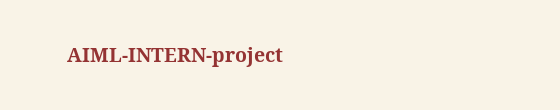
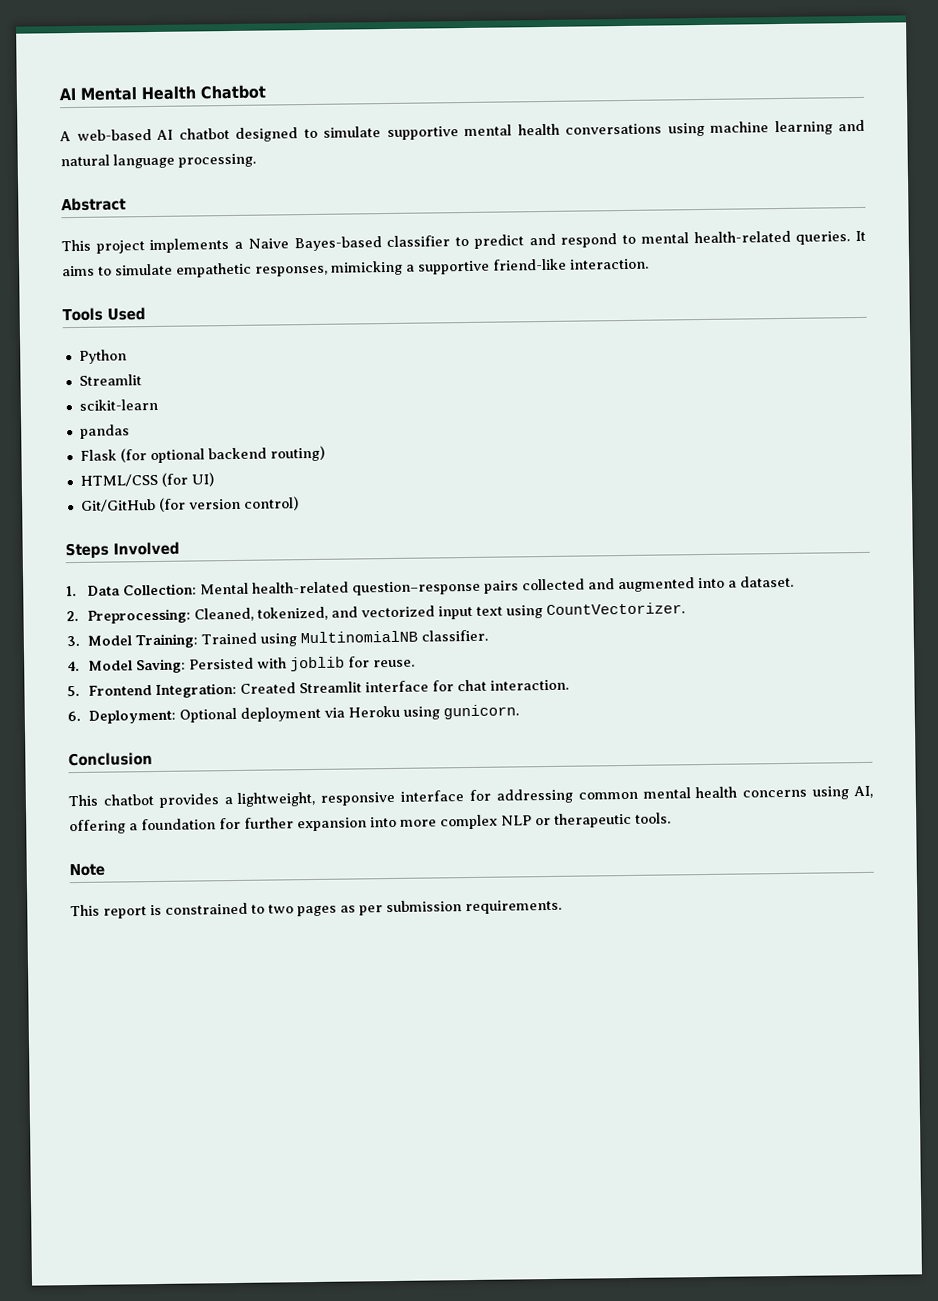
[67,47,283,67] AIML-INTERN-project -> [59,84,266,101] [59,119,865,142] [60,153,256,169] [61,197,127,212] [61,230,867,254] [62,258,649,278] [62,307,146,322] [78,349,127,364] [78,374,142,386] [78,398,158,411] [79,424,130,439] [79,445,325,464] [79,472,214,487] [80,496,299,512] [65,541,180,560] [66,575,795,597] [66,602,686,624] [66,629,489,649] [67,656,416,674] [67,679,570,698] [67,704,520,724] [68,752,153,767] [68,785,874,808] [69,812,671,835] [69,863,105,877] [70,899,562,919] AI Mental Health Chatbot // A web-based AI chatbot designed to simulate supportive mental health conversations using machine learning and natural language processing. // Abstract // This project implements a Naive Bayes-based classifier to predict and respond to mental health-related queries. It aims to simulate empathetic responses, mimicking a supportive friend-like interaction. // Tools Used // Python // Streamlit // scikit-learn // pandas // Flask (for optional backend routing) // HTML/CSS (for UI) // Git/GitHub (for version control) // Steps Involved // 1. Data Collection: Mental health-related question–response pairs collected and augmented into a dataset. // 2. Preprocessing: Cleaned, tokenized, and vectorized input text using CountVectorizer. // 3. Model Training: Trained using MultinomialNB classifier. // 4. Model Saving: Persisted with joblib for reuse. // 5. Frontend Integration: Created Streamlit interface for chat interaction. // 6. Deployment: Optional deployment via Heroku using gunicorn. // Conclusion // This chatbot provides a lightweight, responsive interface for addressing common mental health concerns using AI, offering a foundation for further expansion into more complex NLP or therapeutic tools. // Note // This report is constrained to two pages as per submission requirements.

